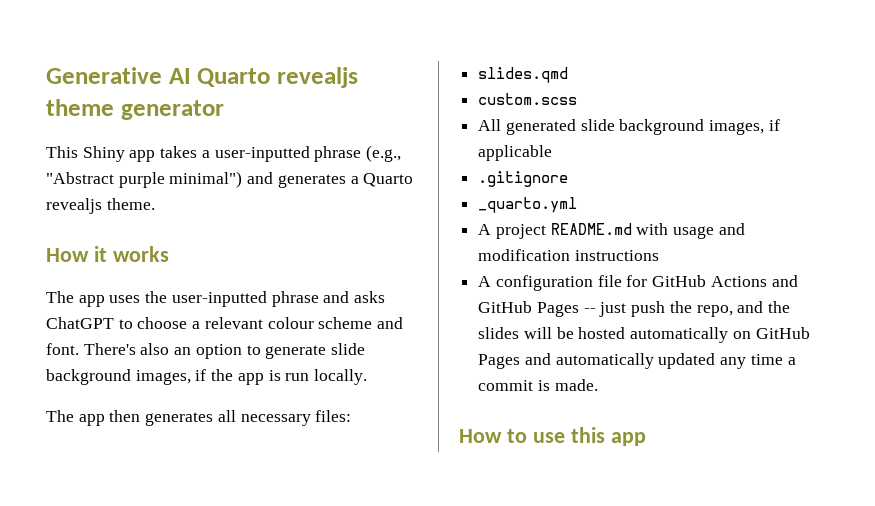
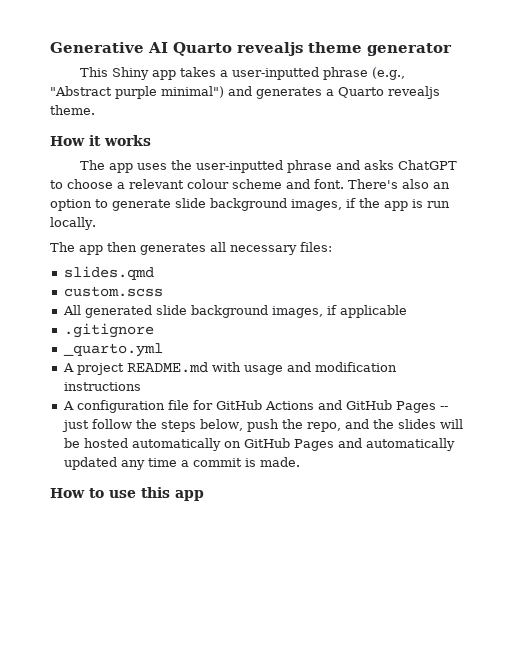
(627, 309) none -> [91,419,243,432] follow the steps below,

